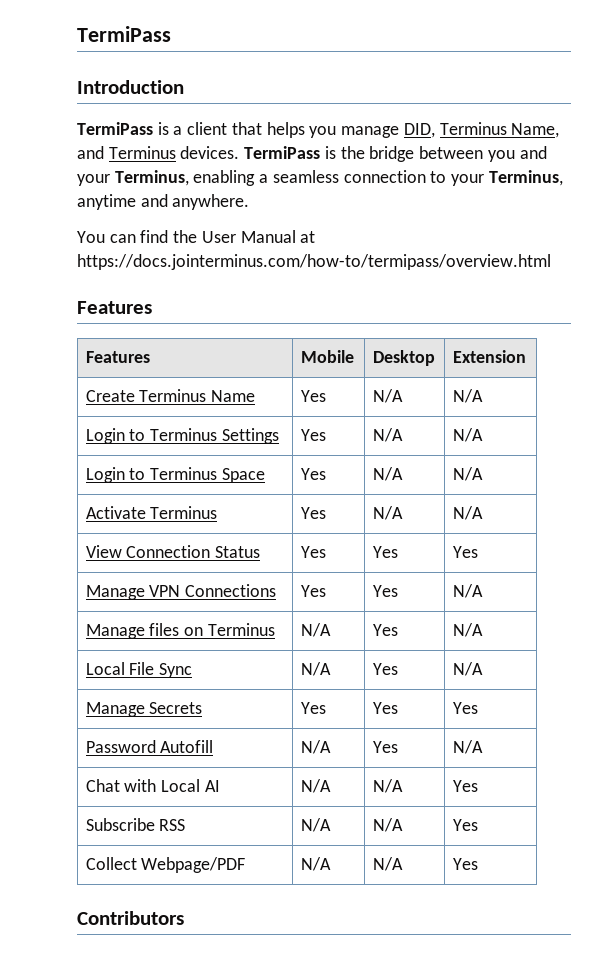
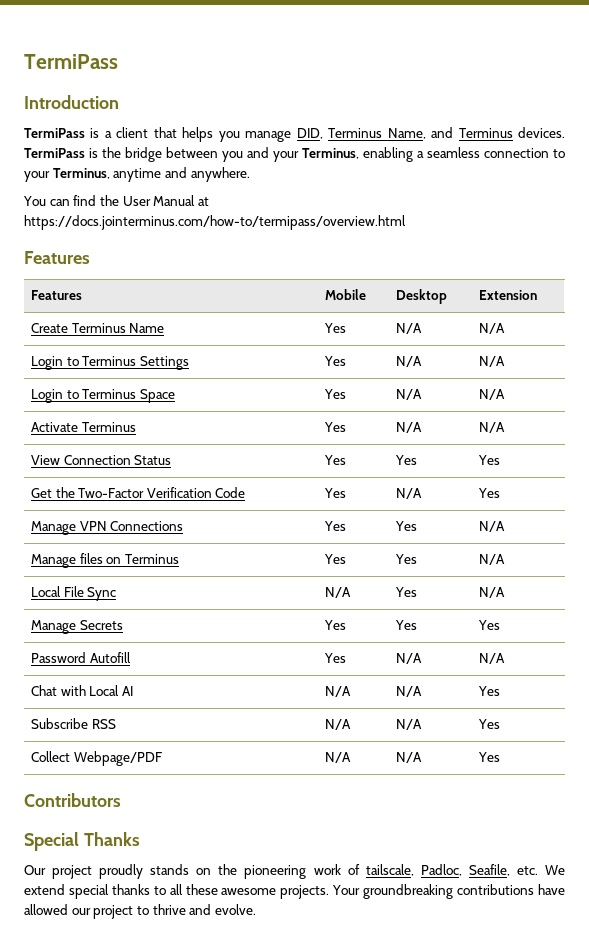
(478, 552) none -> [30,487,246,498] [323,488,346,498] [395,488,422,499] [477,488,500,498] // Get the Two-Factor Verification Code | Yes | N/A | Yes
[300,623,331,637] N/A -> [323,554,346,564] Yes
[300,740,331,754] [372,741,398,753] | N/A | Yes -> [323,653,346,663] [395,653,422,664] | Yes | N/A
(184, 918) none -> [24,832,140,851] [24,864,566,879] [24,884,565,899] [24,904,256,919] // Special Thanks // Our project proudly stands on the pioneering work of tailscale, Padloc, Seafile, etc. We extend special thanks to all these awesome projects. Your groundbreaking contributions have allowed our project to thrive and evolve.

